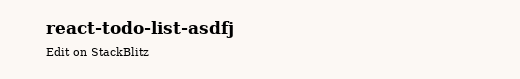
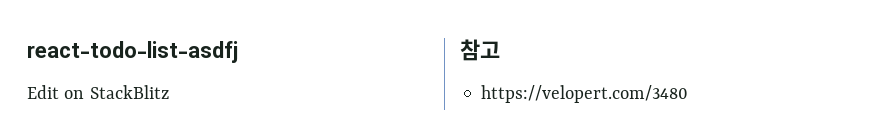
(149, 51) none -> [460,39,500,61] [481,85,689,103] // 참고 // https://velopert.com/3480

